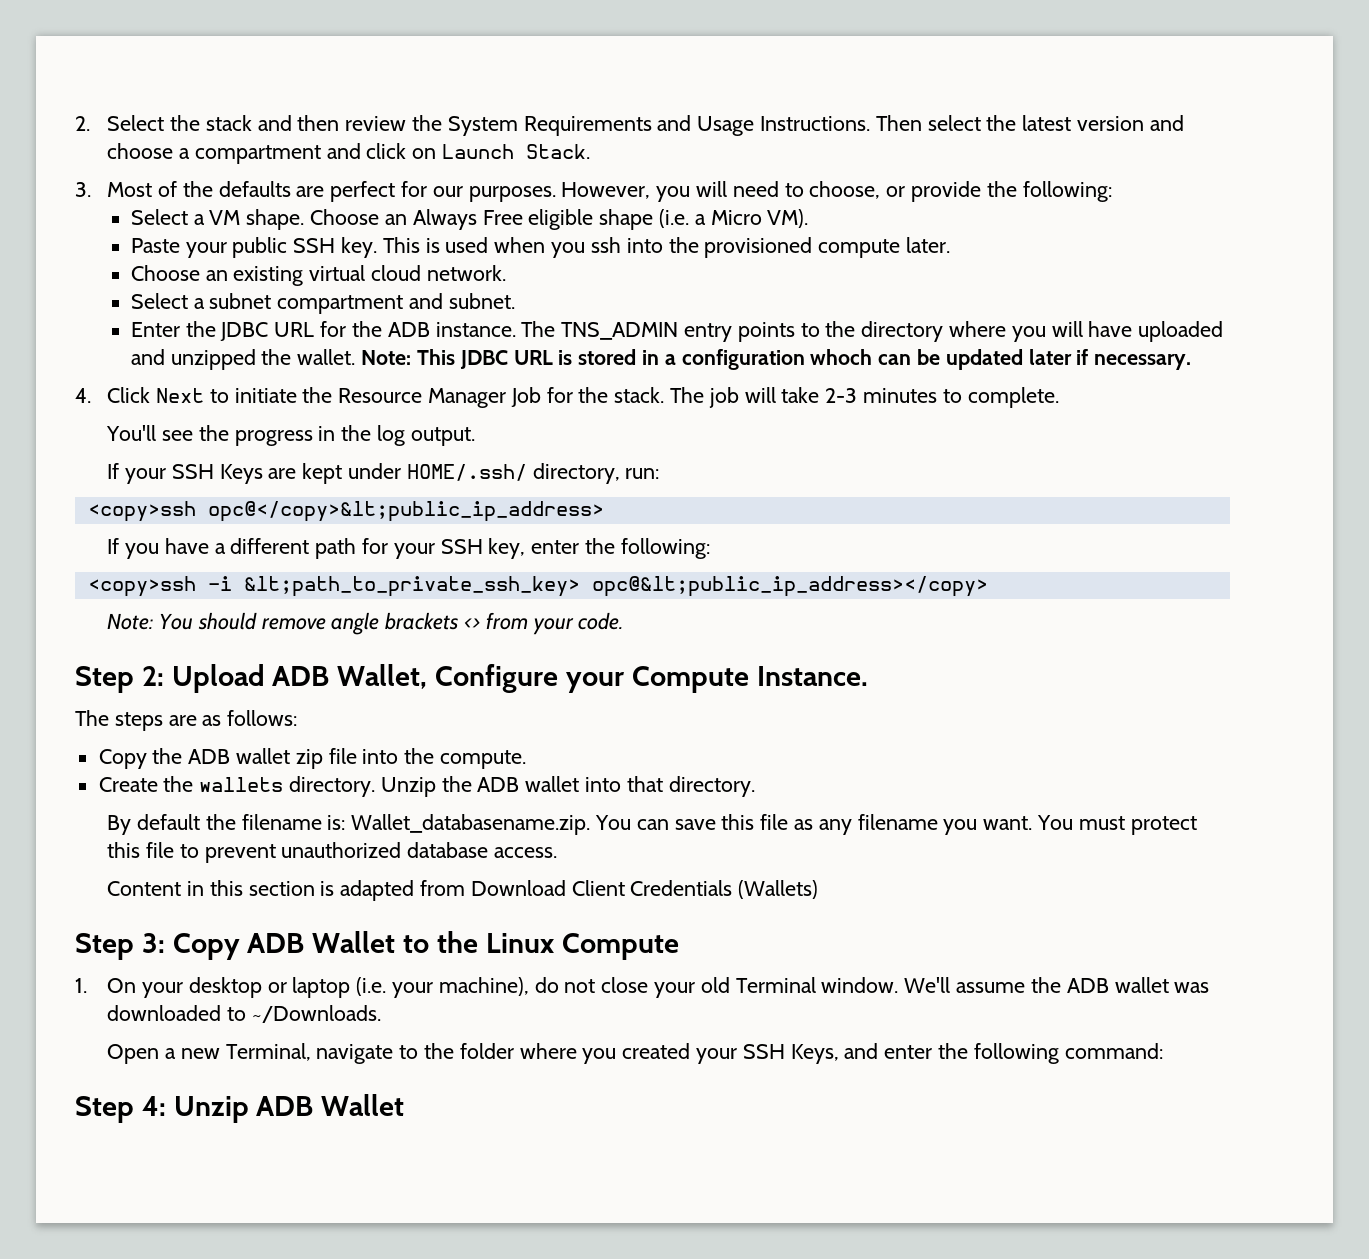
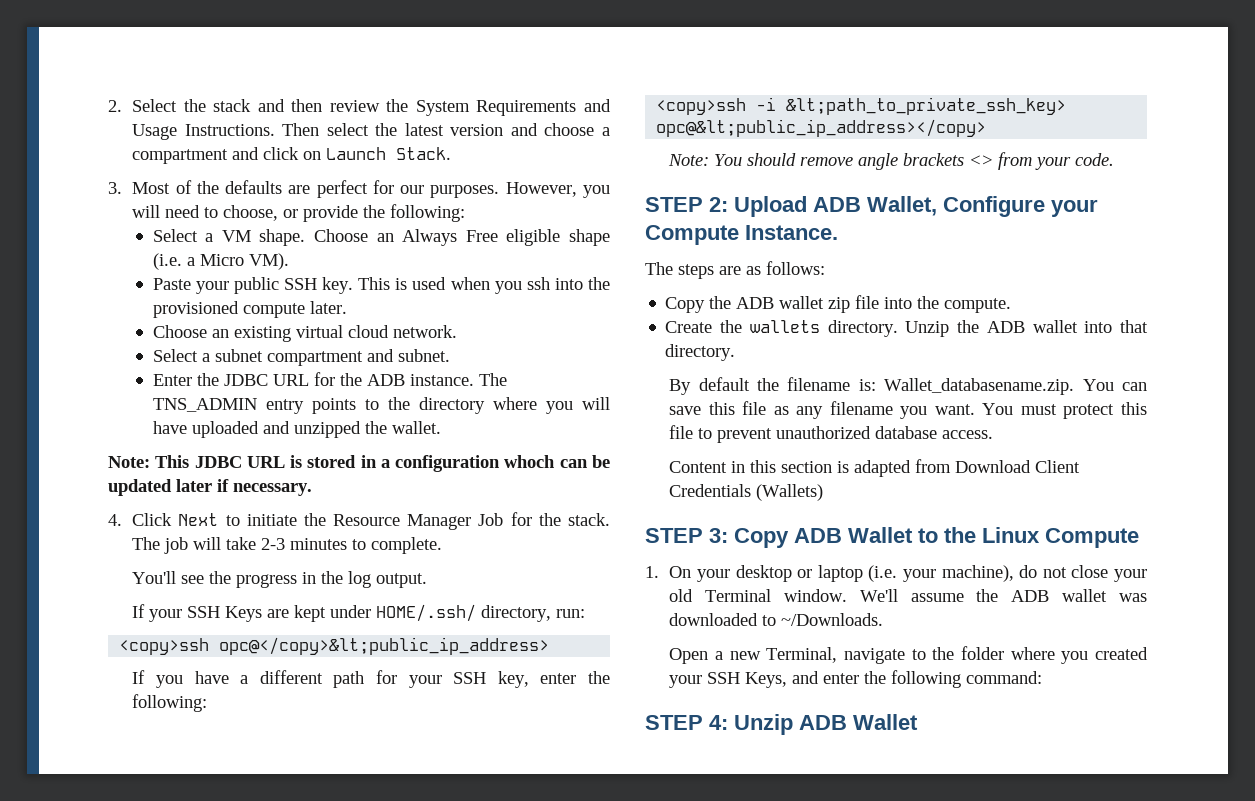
(356, 357) none -> (441, 427) //
[75,666,134,693] Step -> [645,197,703,212] STEP
[75,933,134,960] Step -> [645,528,703,543] STEP
[75,1096,134,1123] Step -> [645,715,703,730] STEP

